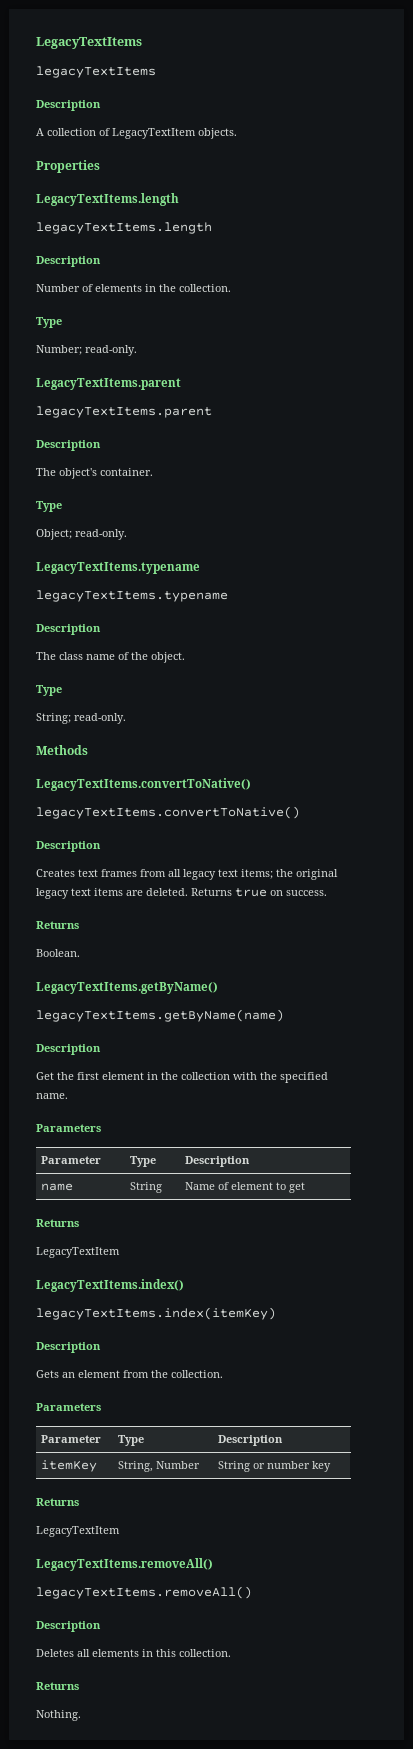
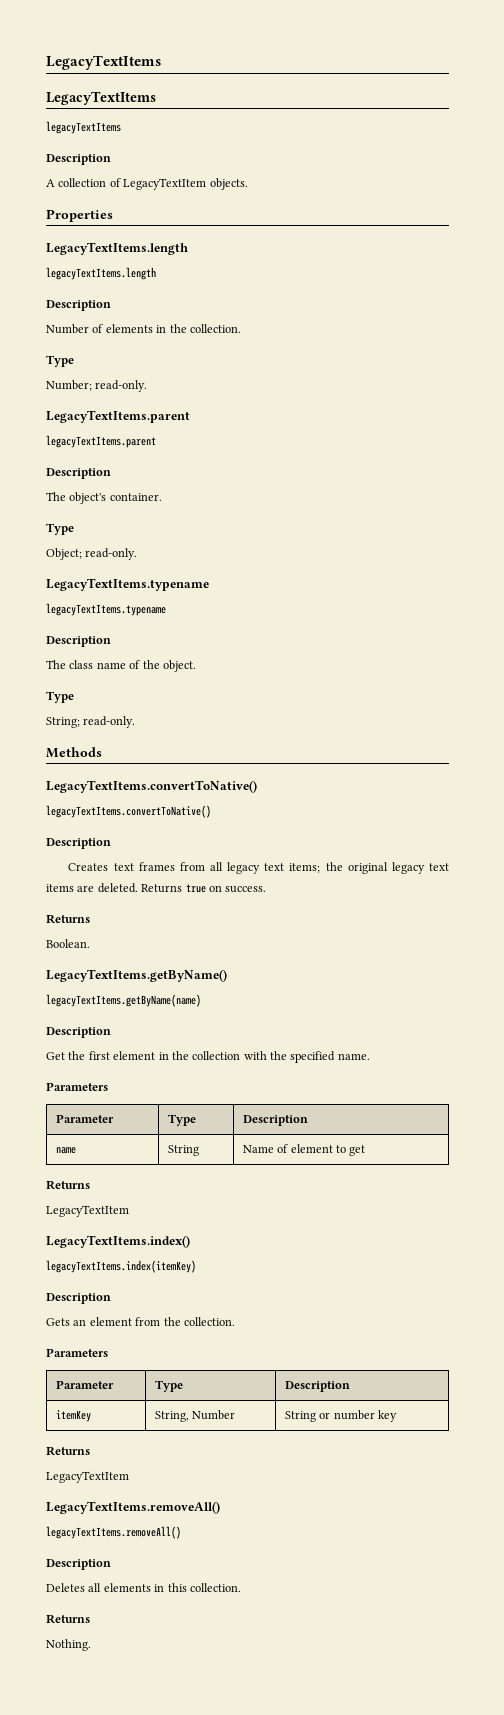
[36,37,142,49] LegacyTextItems -> [46,55,161,70] [46,91,156,105] LegacyTextItems // LegacyTextItems

